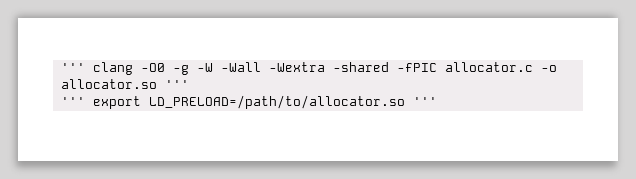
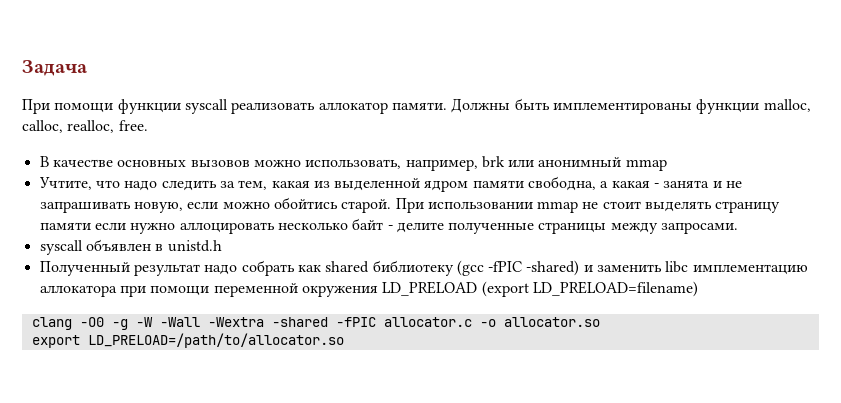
[60,63,85,72] ''' -> [22,60,88,76] [22,98,811,114] [22,120,148,133] [39,156,667,171] [38,176,743,192] [39,197,781,213] [39,218,739,234] [39,239,222,255] [39,260,808,276] [39,281,698,297] Задача // При помощи функции syscall реализовать аллокатор памяти. Должны быть имплементированы функции malloc, calloc, realloc, free. // В качестве основных вызовов можно использовать, например, brk или анонимный mmap // Учтите, что надо следить за тем, какая из выделенной ядром памяти свободна, а какая - занята и не запрашивать новую, если можно обойтись старой. При использовании mmap не стоит выделять страницу памяти если нужно аллоцировать несколько байт - делите полученные страницы между запросами. // syscall объявлен в unistd.h // Полученный результат надо собрать как shared библиотеку (gcc -fPIC -shared) и заменить libc имплементацию аллокатора при помощи переменной окружения LD_PRELOAD (export LD_PRELOAD=filename) //
[164,80,189,89] [60,97,85,106] ''' // ''' -> (600, 322) //
[412,97,437,106] ''' -> (344, 340) none

